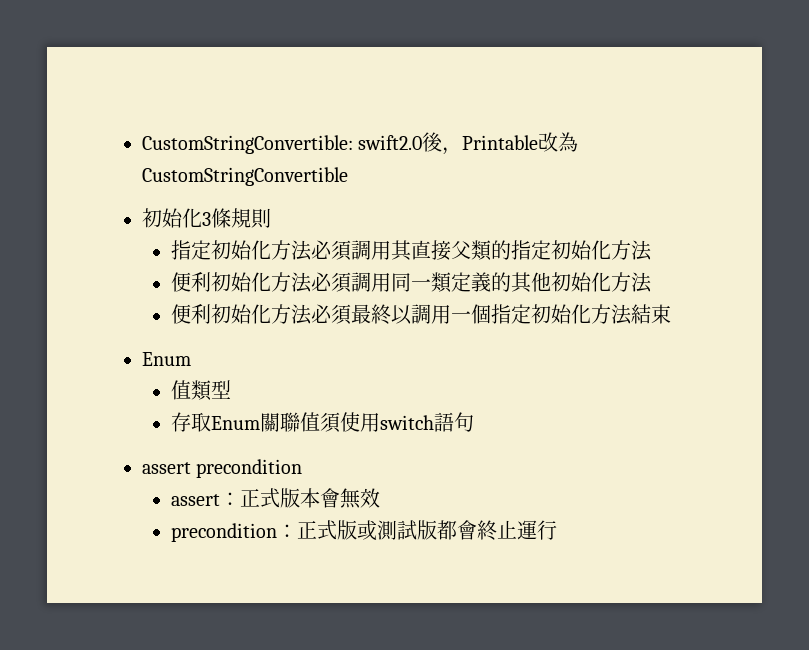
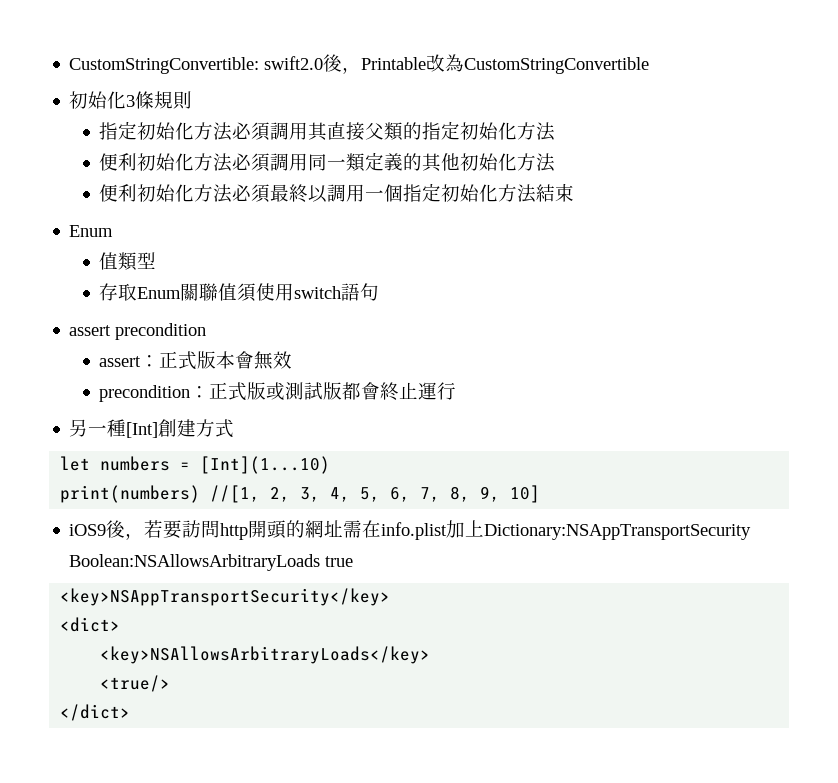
(558, 530) none -> [69,419,235,438] [60,456,331,474] [60,485,541,503] [69,520,752,540] [69,554,354,571] [60,588,391,606] [60,617,121,632] [100,646,431,664] [100,675,171,692] [60,704,131,721] // 另一種[Int]創建方式 // let numbers = [Int](1...10) // print(numbers) //[1, 2, 3, 4, 5, 6, 7, 8, 9, 10] // iOS9後，若要訪問http開頭的網址需在info.plist加上Dictionary:NSAppTransportSecurity Boolean:NSAllowsArbitraryLoads true // <key>NSAppTransportSecurity</key> // <dict> // <key>NSAllowsArbitraryLoads</key> // <true/> // </dict>

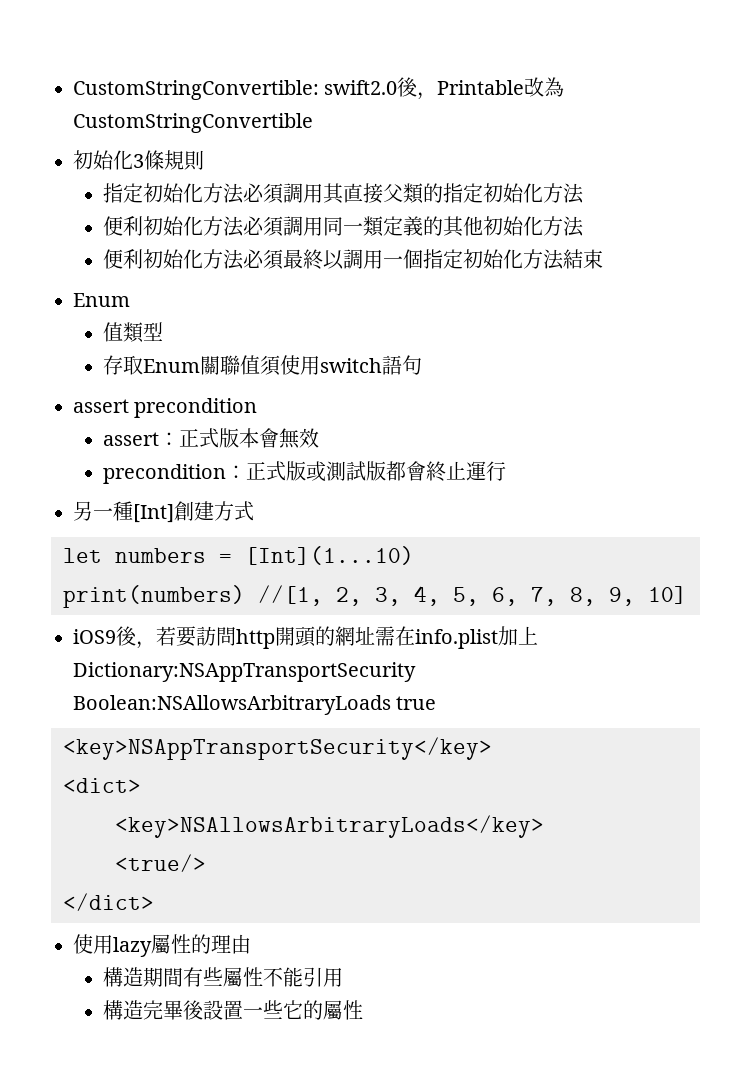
(131, 712) none -> [73,934,251,957] [103,967,344,987] [103,1000,364,1020] // 使用lazy屬性的理由 // 構造期間有些屬性不能引用 // 構造完畢後設置一些它的屬性

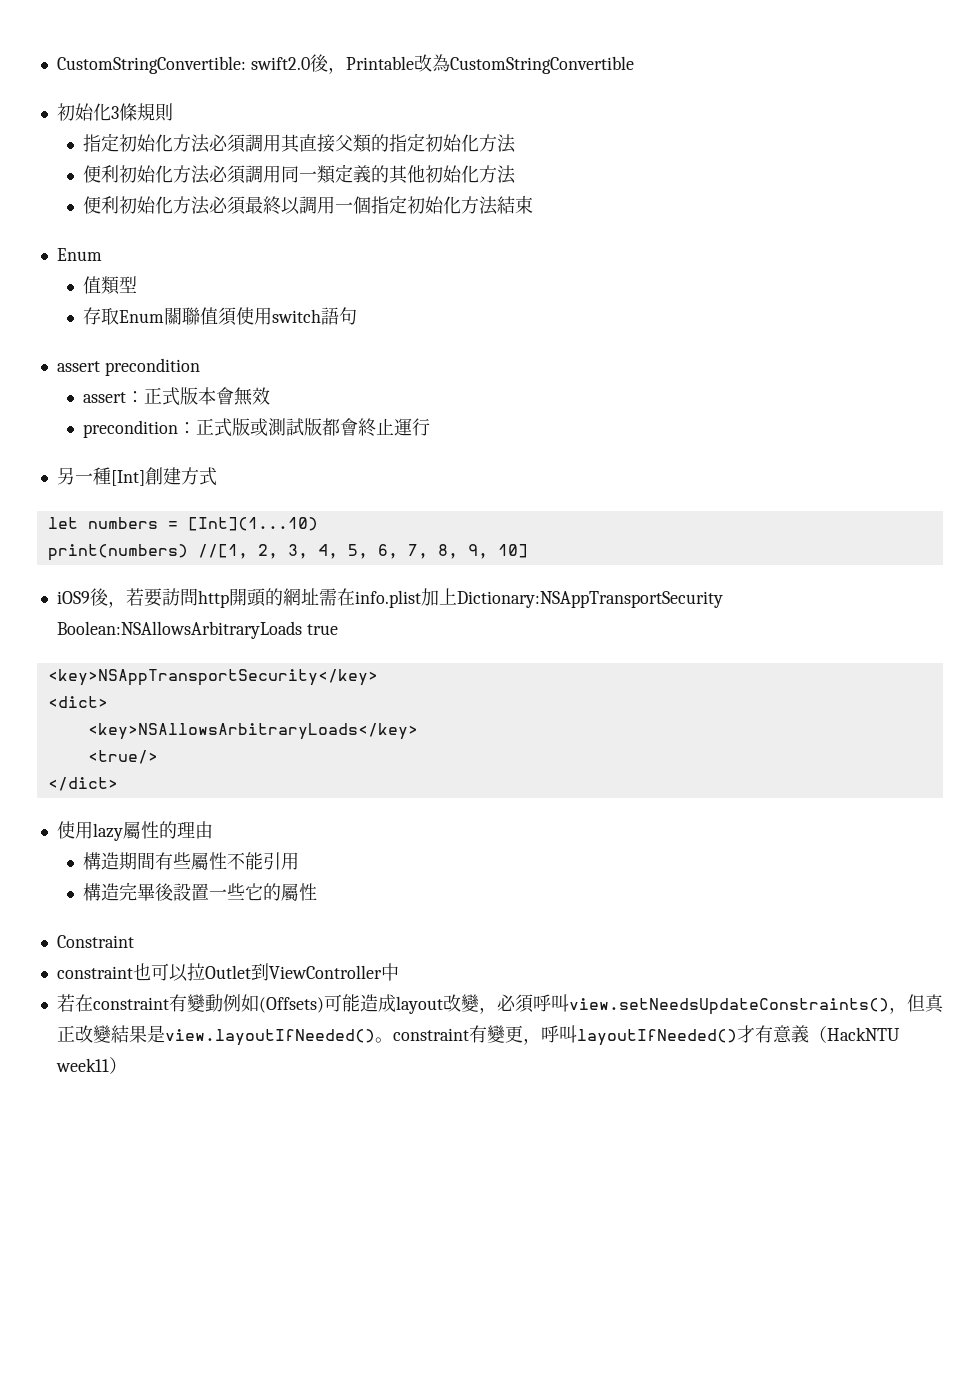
(364, 1010) none -> [56,935,134,948] [56,963,399,982] [56,994,944,1015] [56,1025,900,1046] [55,1057,127,1074] // Constraint // constraint也可以拉Outlet到ViewController中 // 若在constraint有變動例如(Offsets)可能造成layout改變，必須呼叫view.setNeedsUpdateConstraints()，但真正改變結果是view.layoutIfNeeded()。constraint有變更，呼叫layoutIfNeeded()才有意義（HackNTU week11）

